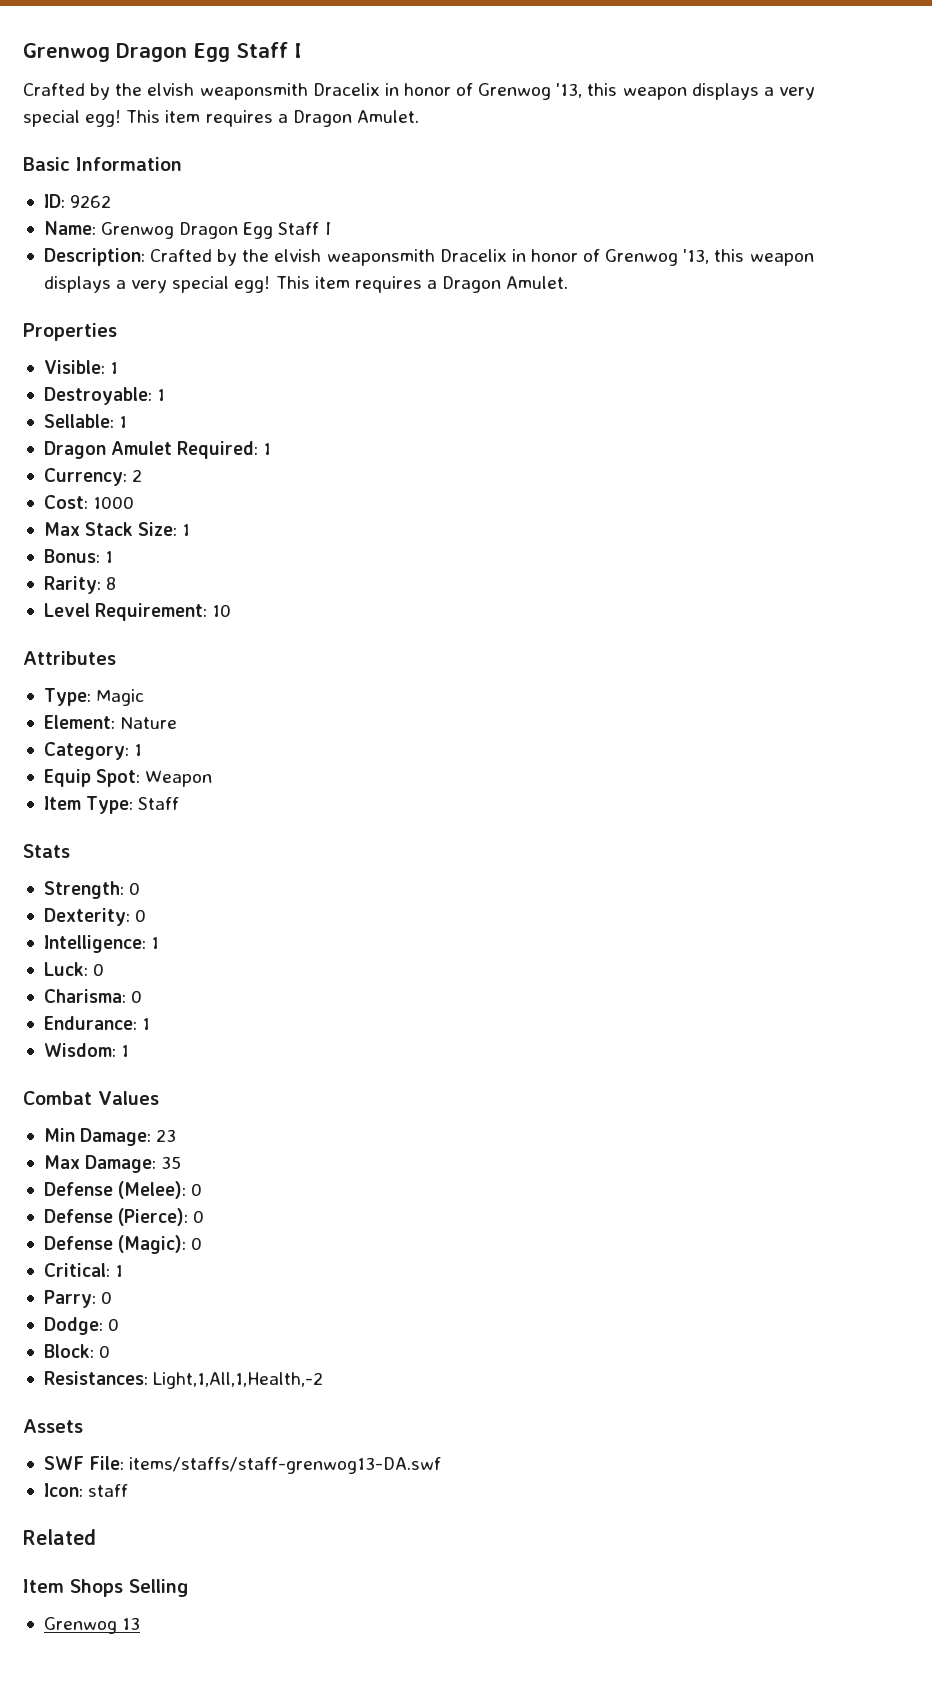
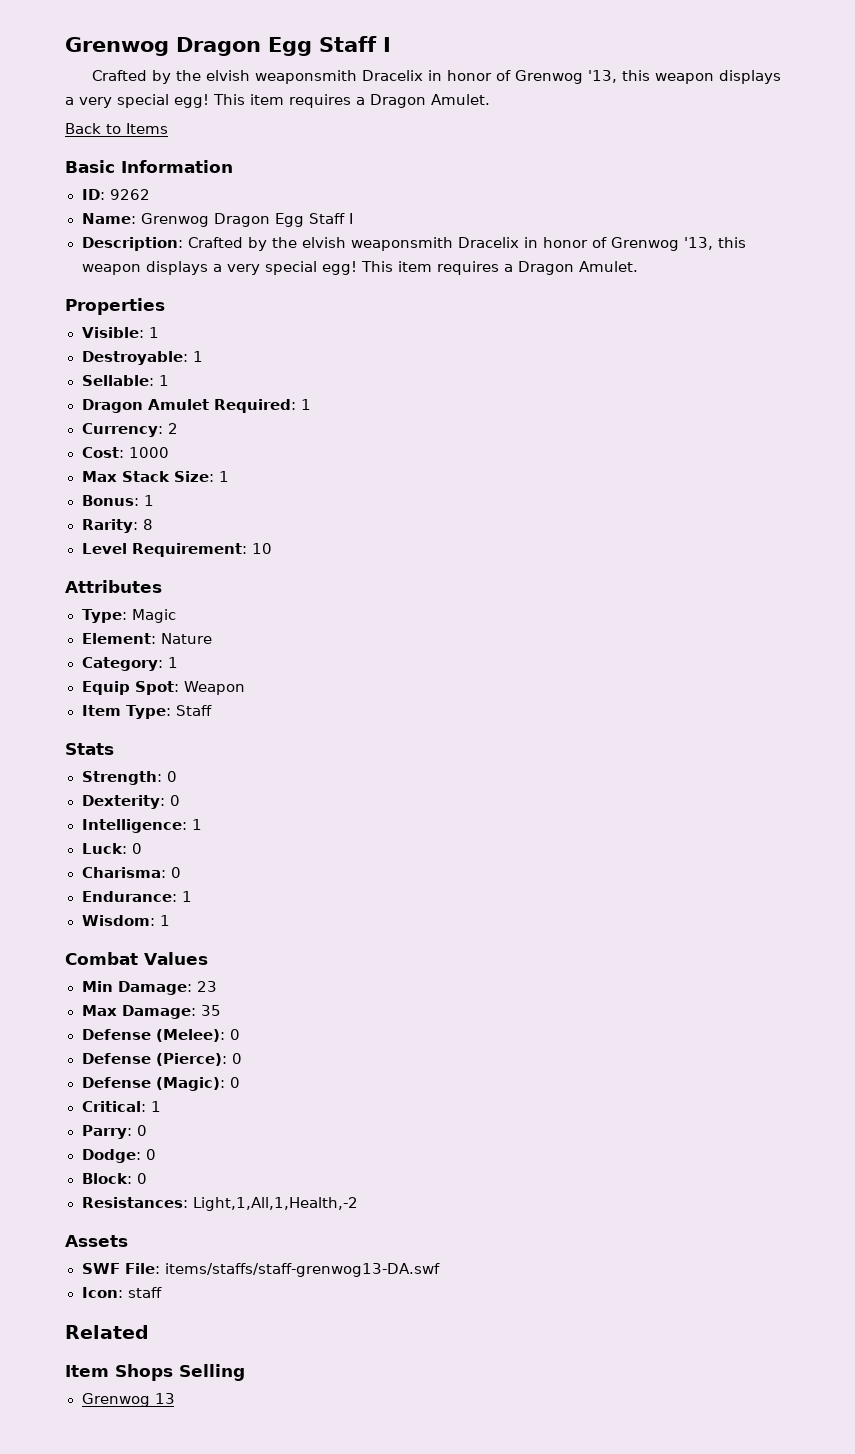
(419, 116) none -> [65,123,168,134] // Back to Items

